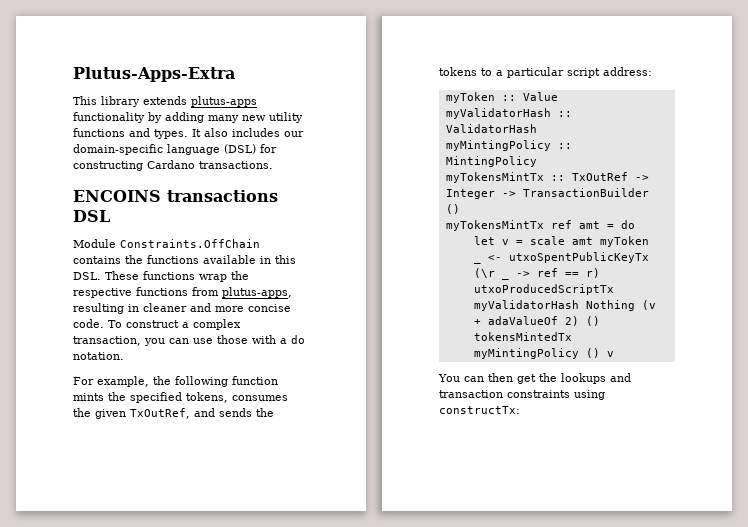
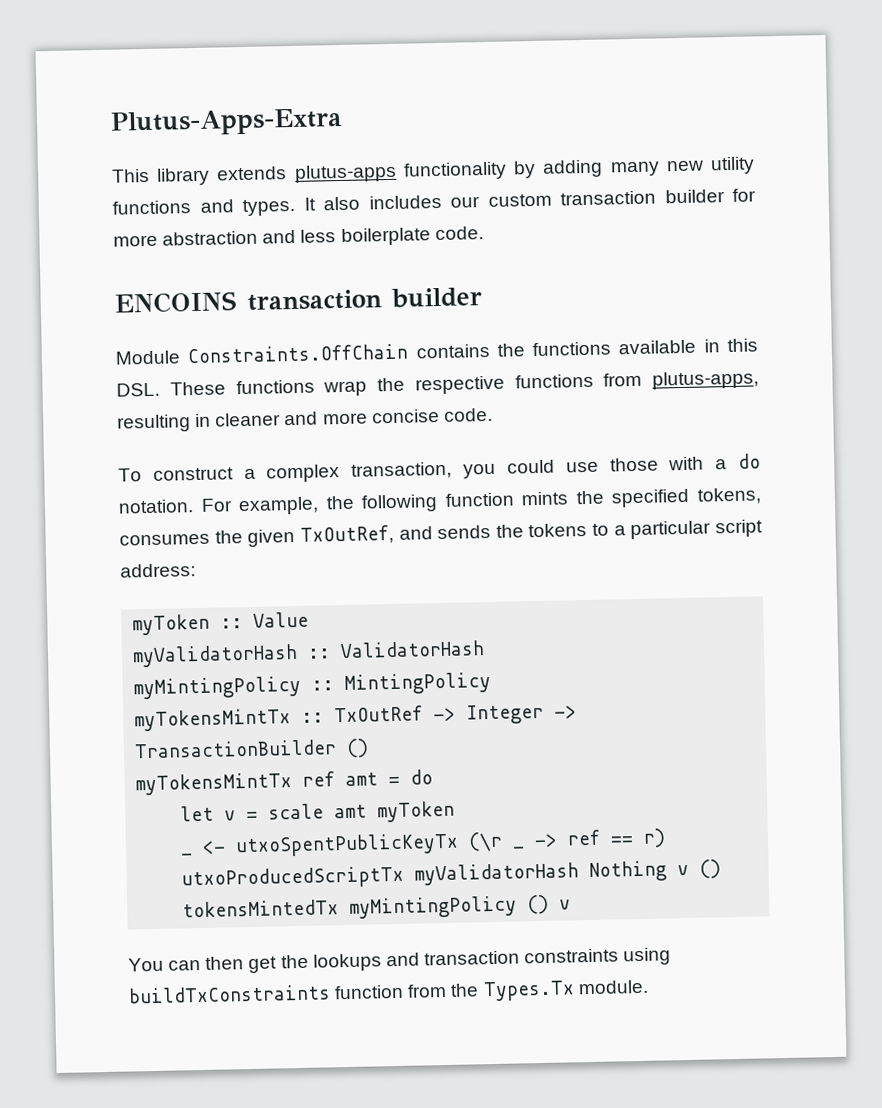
[73,144,277,155] [73,160,273,171] domain-specific language (DSL) for constructing Cardano transactions. -> [487,188,756,207] [113,226,484,247] custom transaction builder for more abstraction and less boilerplate code.
[167,190,278,202] [73,210,110,222] transactions DSL -> [247,287,482,311] transaction builder
(104, 323) none -> (493, 414) //
[169,338,189,344] can -> [506,459,555,474] could
(124, 356) // -> (194, 506) none
[641,300,656,310] [473,316,579,326] (v + adaValueOf 2) -> [677,864,690,876] v
[439,406,520,414] constructTx: -> [128,979,649,1004] buildTxConstraints function from the Types.Tx module.

